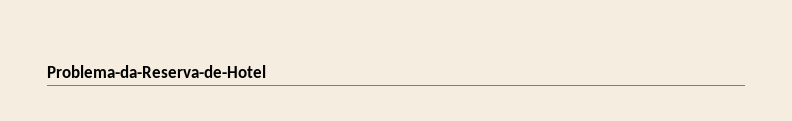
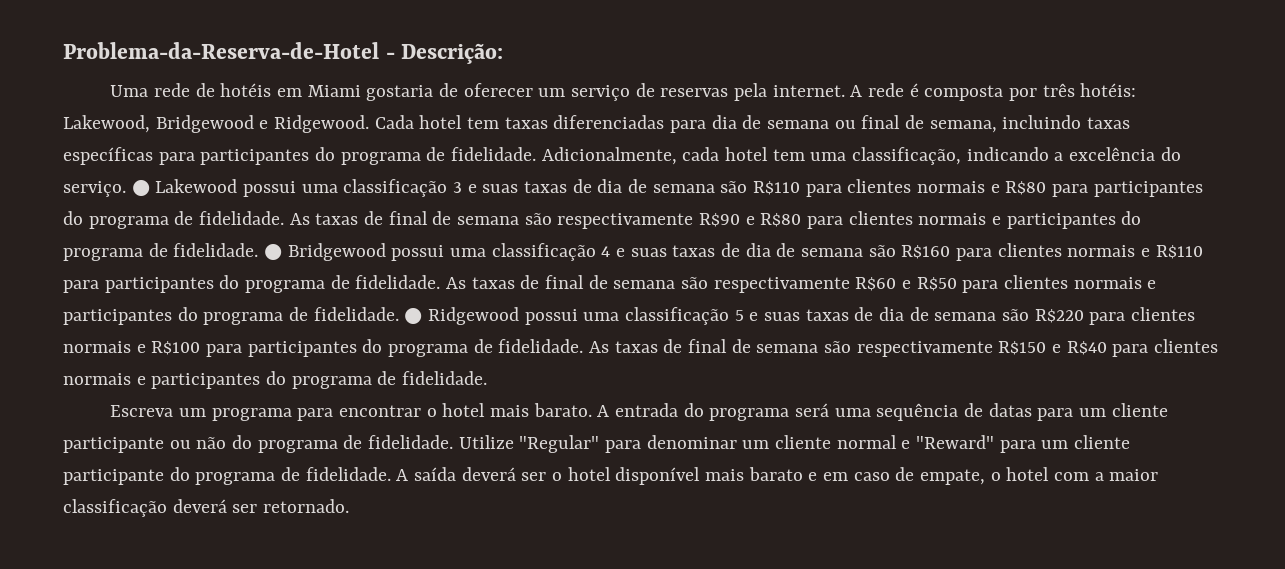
(266, 71) none -> [385,43,504,64] [110,83,1137,101] [63,115,1131,133] [63,147,1181,165] [63,179,1203,197] [63,211,1142,229] [63,243,1203,261] [63,275,1157,293] [63,307,1196,325] [63,339,1219,357] [63,371,488,389] [110,403,1168,421] [63,435,1131,453] [63,467,1159,485] [63,499,350,517] - Descrição: // Uma rede de hotéis em Miami gostaria de oferecer um serviço de reservas pela internet. A rede é composta por três hotéis: Lakewood, Bridgewood e Ridgewood. Cada hotel tem taxas diferenciadas para dia de semana ou final de semana, incluindo taxas específicas para participantes do programa de fidelidade. Adicionalmente, cada hotel tem uma classificação, indicando a excelência do serviço. ● Lakewood possui uma classificação 3 e suas taxas de dia de semana são R$110 para clientes normais e R$80 para participantes do programa de fidelidade. As taxas de final de semana são respectivamente R$90 e R$80 para clientes normais e participantes do programa de fidelidade. ● Bridgewood possui uma classificação 4 e suas taxas de dia de semana são R$160 para clientes normais e R$110 para participantes do programa de fidelidade. As taxas de final de semana são respectivamente R$60 e R$50 para clientes normais e participantes do programa de fidelidade. ● Ridgewood possui uma classificação 5 e suas taxas de dia de semana são R$220 para clientes normais e R$100 para participantes do programa de fidelidade. As taxas de final de semana são respectivamente R$150 e R$40 para clientes normais e participantes do programa de fidelidade. // Escreva um programa para encontrar o hotel mais barato. A entrada do programa será uma sequência de datas para um cliente participante ou não do programa de fidelidade. Utilize "Regular" para denominar um cliente normal e "Reward" para um cliente participante do programa de fidelidade. A saída deverá ser o hotel disponível mais barato e em caso de empate, o hotel com a maior classificação deverá ser retornado.

